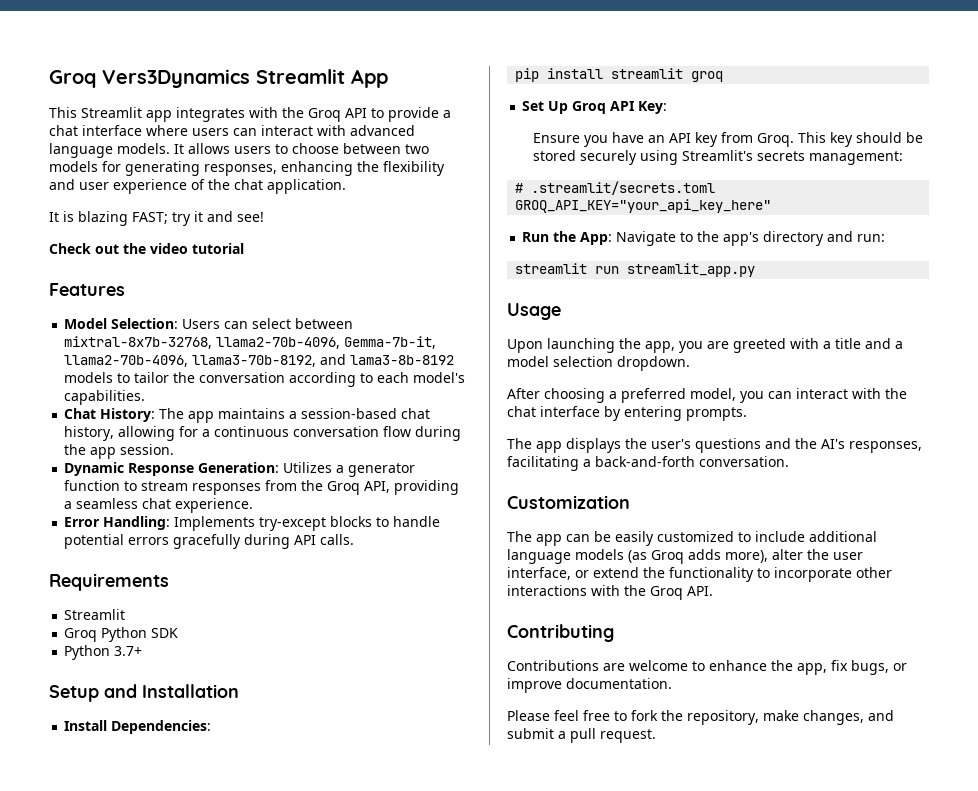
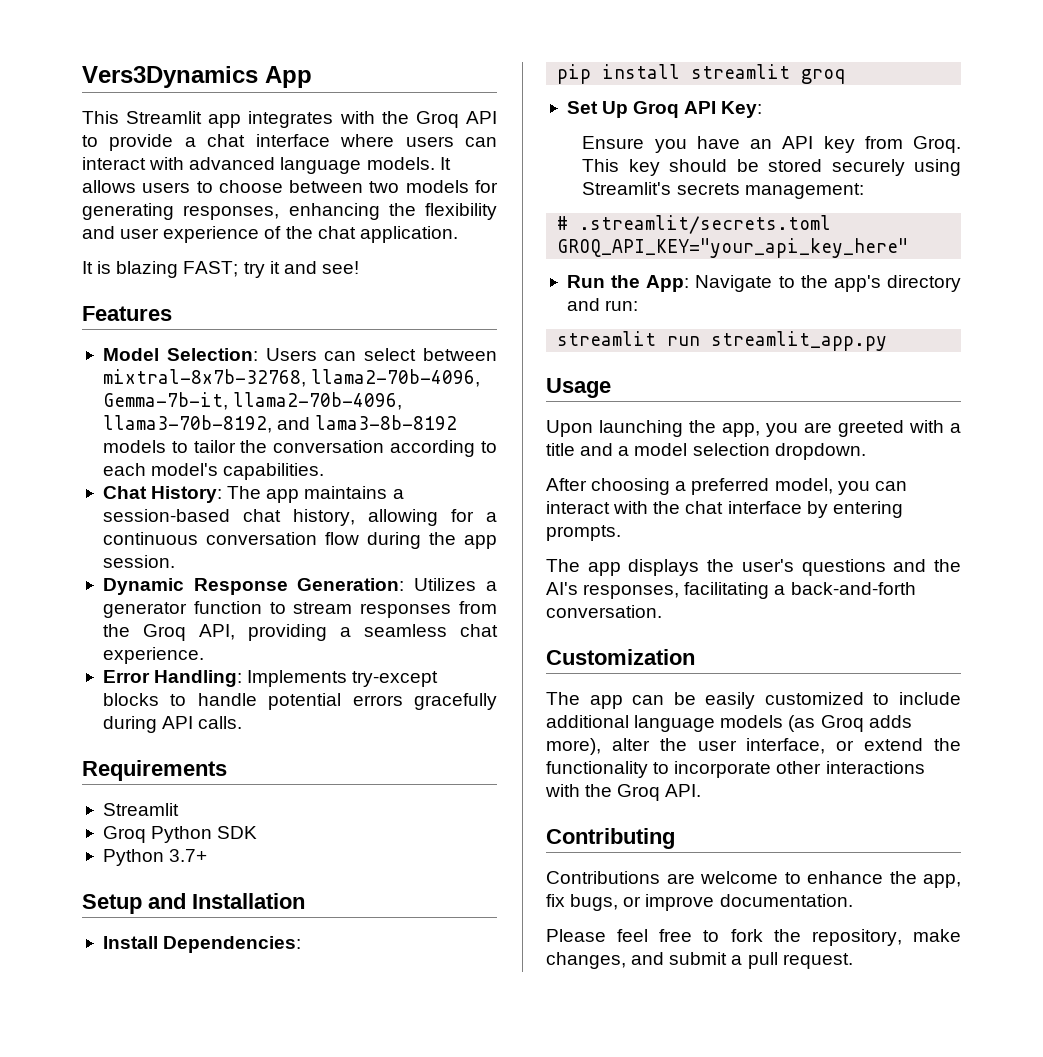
[49,69,345,88] Groq Vers3Dynamics Streamlit -> [82,66,258,88] Vers3Dynamics
[49,243,244,254] // Check out the video tutorial -> (359, 267) none

